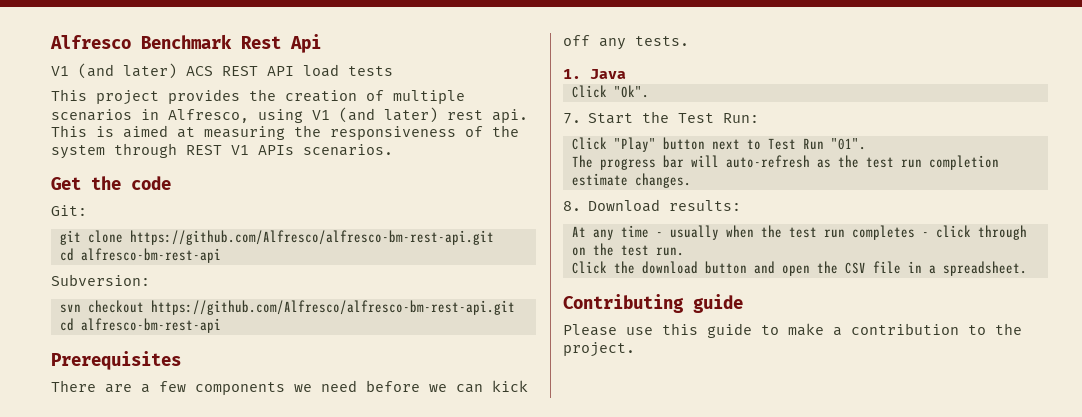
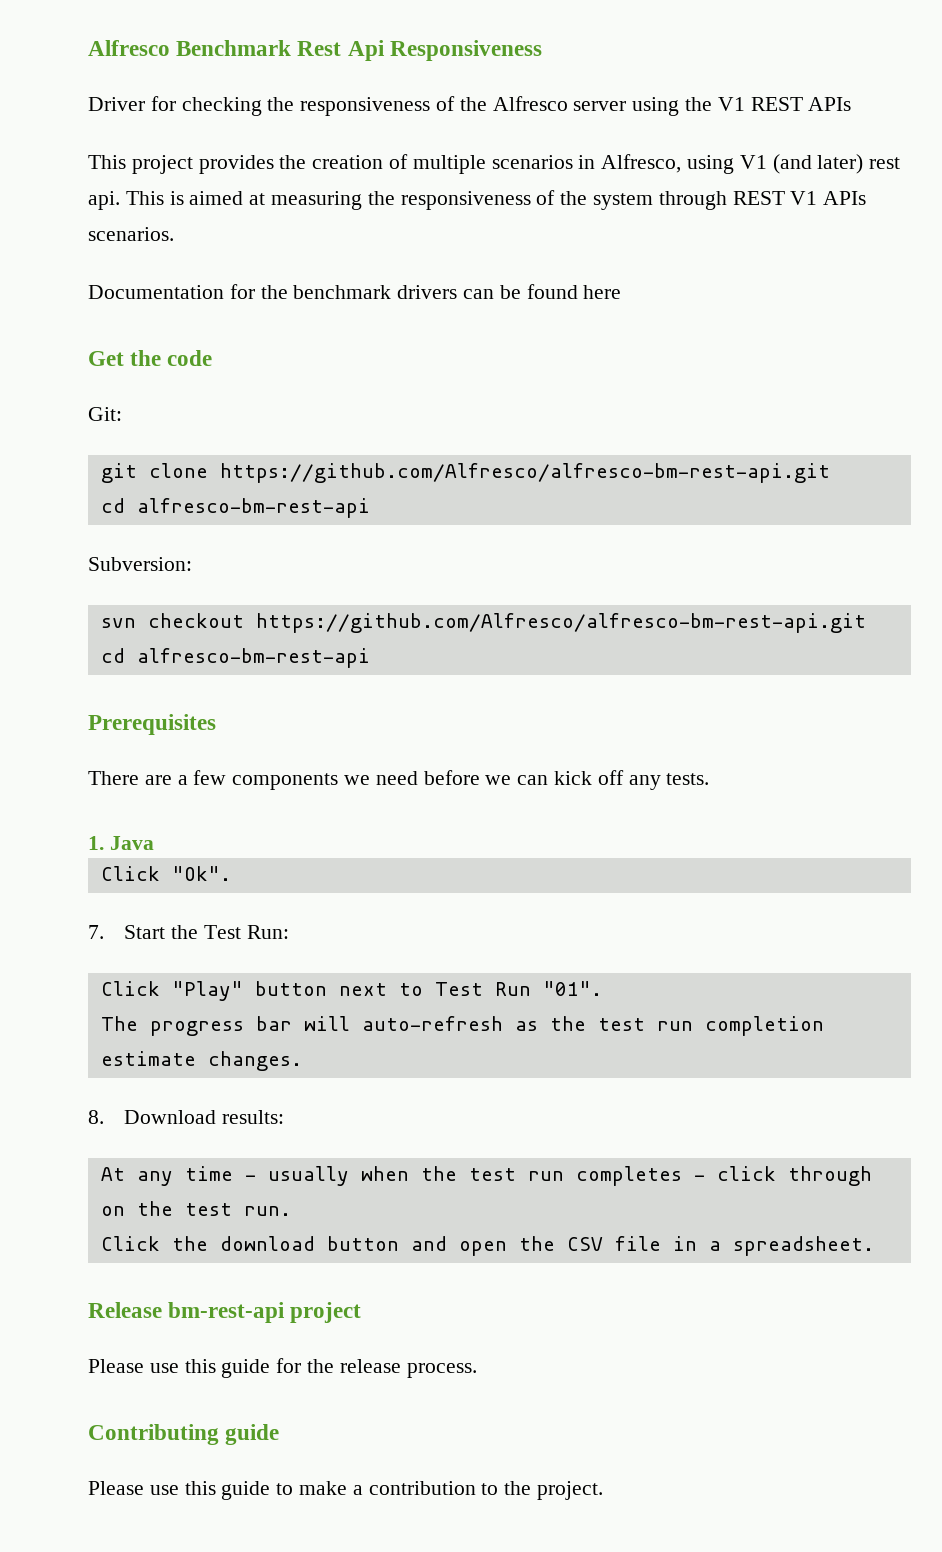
[51,63,393,79] // V1 (and later) ACS REST API load tests -> [389,40,542,61] [88,96,852,116] Responsiveness // Driver for checking the responsiveness of the Alfresco server using the V1 REST APIs
(393, 150) none -> [88,284,622,299] // Documentation for the benchmark drivers can be found here
(1027, 268) none -> [88,1302,362,1323] [88,1358,477,1378] // Release bm-rest-api project // Please use this guide for the release process.

